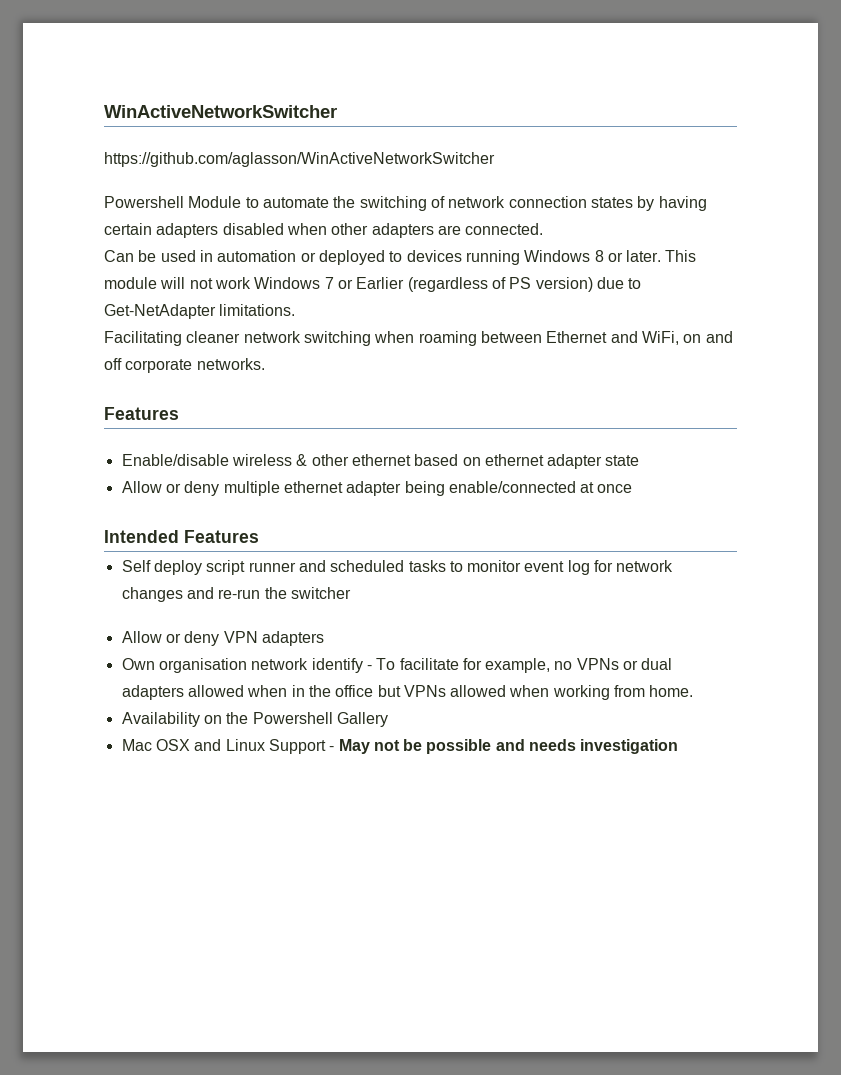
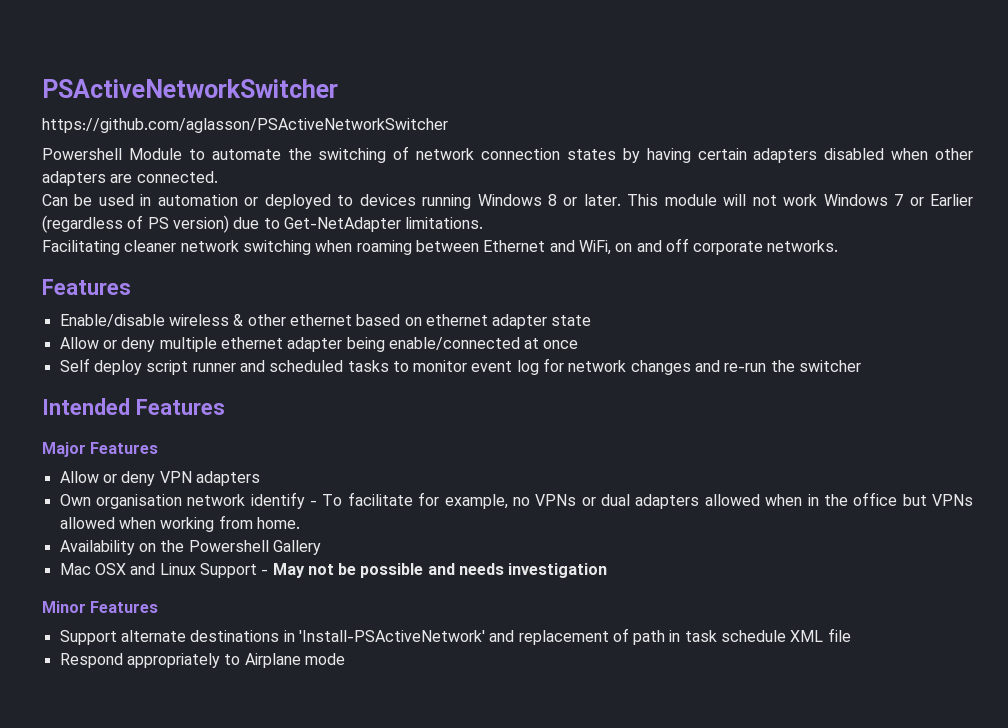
[104,105,337,118] [104,152,495,167] WinActiveNetworkSwitcher // https://github.com/aglasson/WinActiveNetworkSwitcher -> [42,79,338,98] [42,118,448,133] PSActiveNetworkSwitcher // https://github.com/aglasson/PSActiveNetworkSwitcher
[104,530,259,543] // Intended Features -> (579, 344) none
(351, 593) none -> [42,398,225,415] [42,442,159,457] // Intended Features // Major Features
(679, 746) none -> [42,601,159,613] [59,628,851,645] [59,653,345,668] // Minor Features // Support alternate destinations in 'Install-PSActiveNetwork' and replacement of path in task schedule XML file // Respond appropriately to Airplane mode

